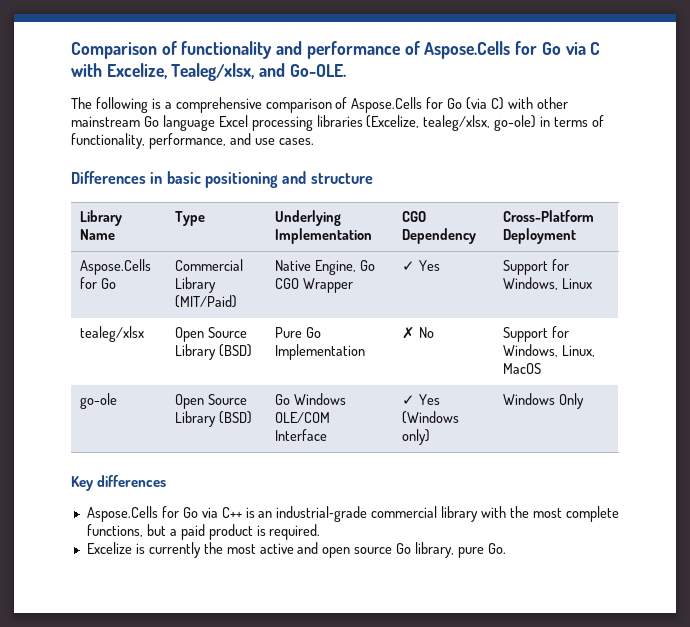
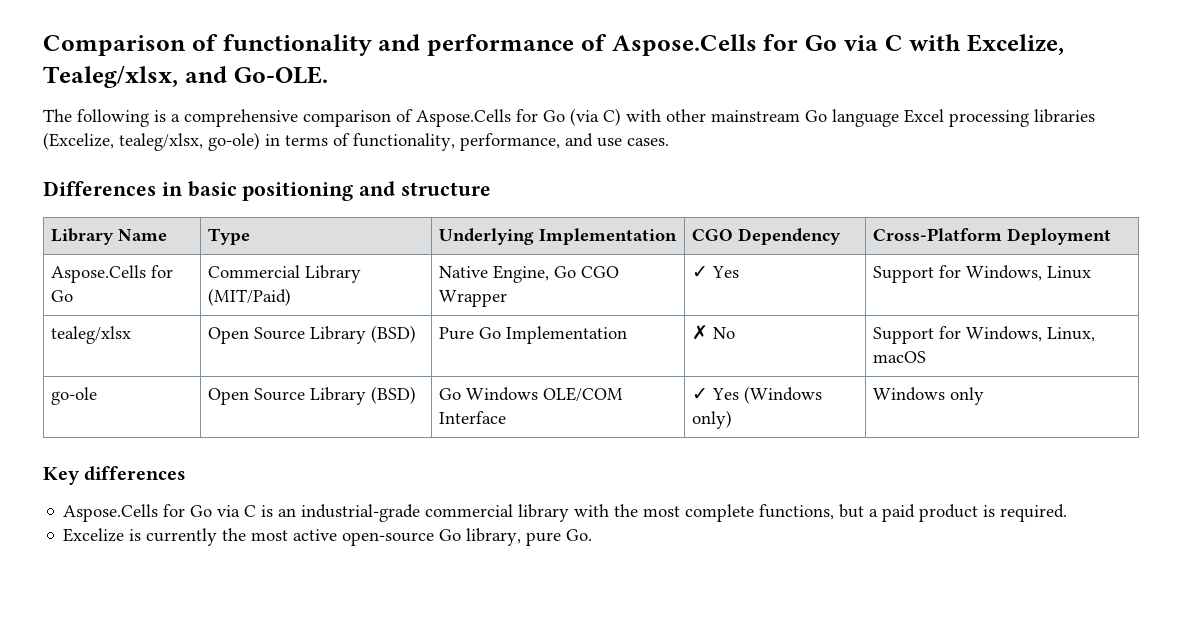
[503,363,542,374] MacOS -> [872,351,926,363] macOS
[559,393,585,409] Only -> [949,387,984,405] only
[221,507,242,518] C++ -> [244,505,257,517] C
[297,542,393,558] and open source -> [342,532,435,546] open‑source

